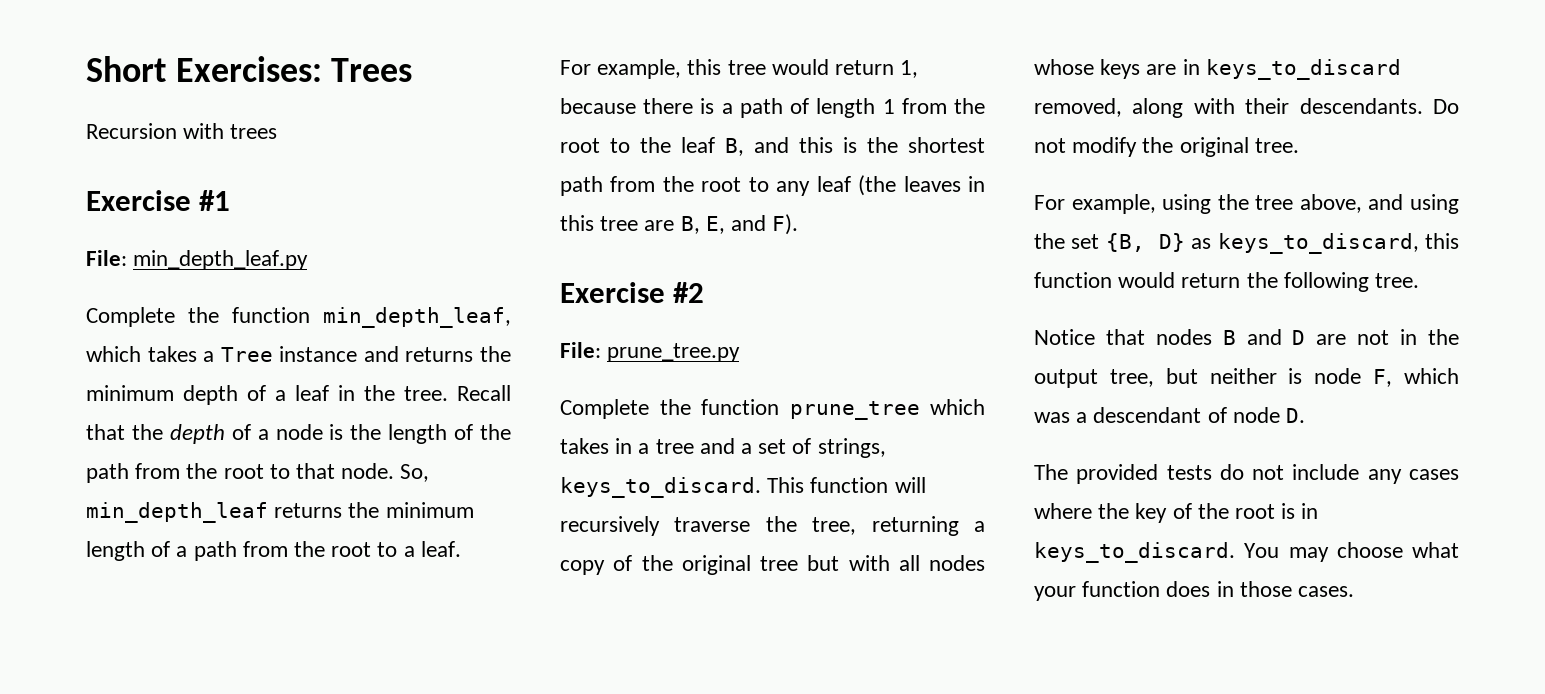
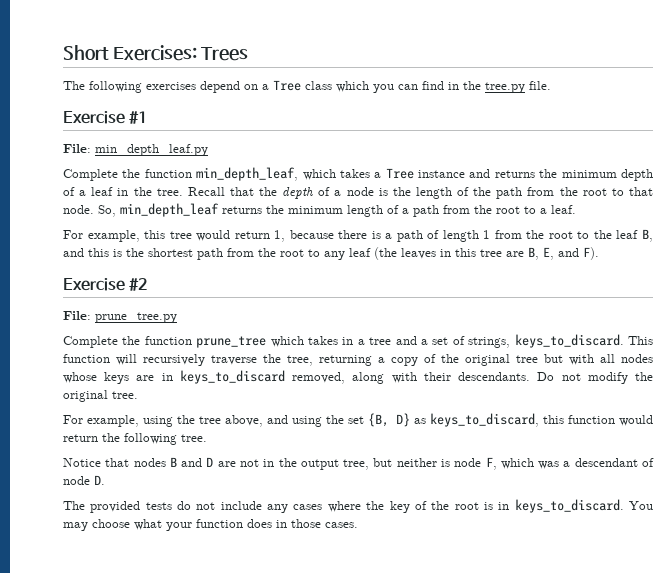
[86,123,278,139] Recursion with trees -> [63,80,551,93] The following exercises depend on a Tree class which you can find in the tree.py file.

